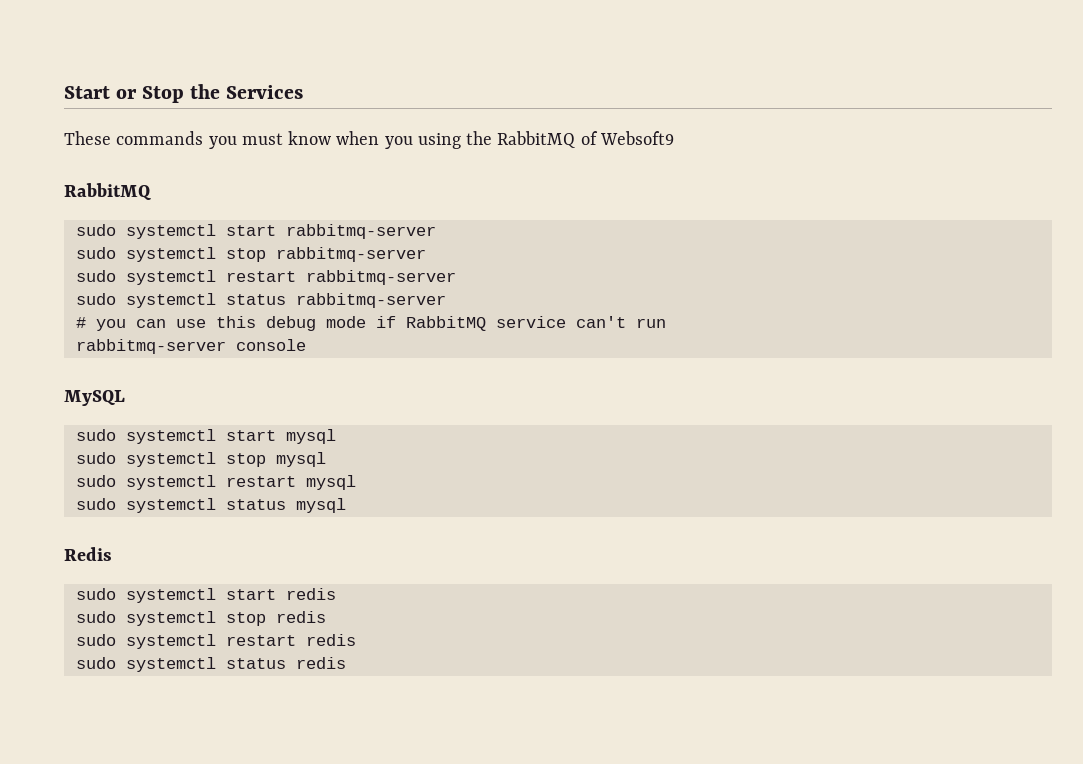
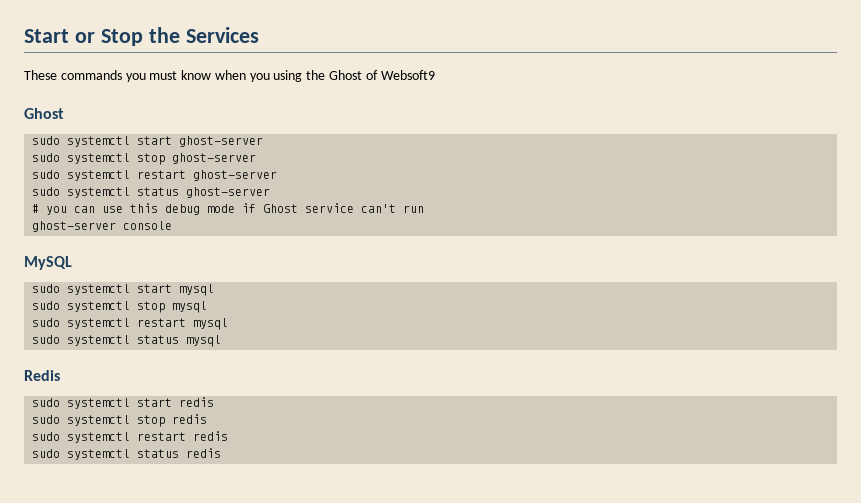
[497,131,576,148] RabbitMQ -> [329,70,363,80] Ghost
[64,183,151,200] [75,224,436,239] [75,247,426,262] [75,270,456,285] [75,293,446,308] RabbitMQ // sudo systemctl start rabbitmq-server // sudo systemctl stop rabbitmq-server // sudo systemctl restart rabbitmq-server // sudo systemctl status rabbitmq-server -> [24,108,64,119] [32,136,264,147] [32,153,257,165] [32,170,278,181] [32,187,271,198] Ghost // sudo systemctl start ghost-server // sudo systemctl stop ghost-server // sudo systemctl restart ghost-server // sudo systemctl status ghost-server
[405,316,486,331] RabbitMQ -> [263,204,299,213] Ghost
[75,339,226,354] rabbitmq-server -> [32,221,117,232] ghost-server

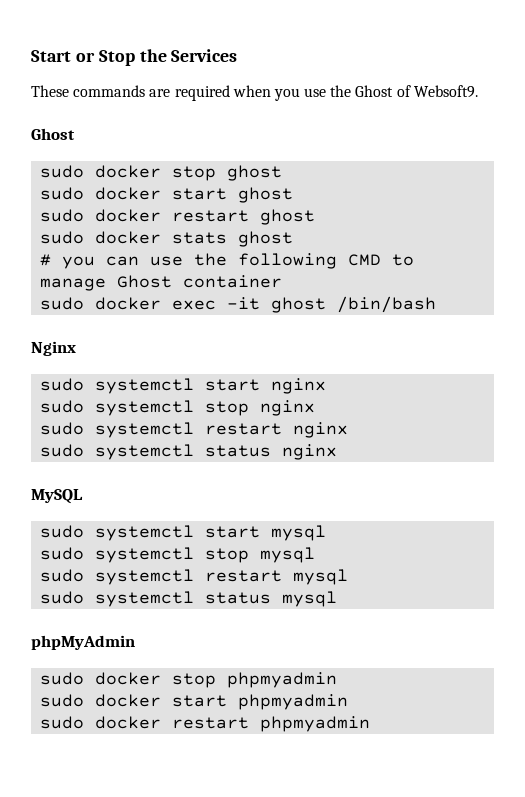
[125,70,212,82] you must know -> [149,85,230,101] are required
[273,70,303,82] using -> [304,88,327,97] use
[380,70,435,80] Websoft9 -> [413,85,478,98] Websoft9.
[67,136,264,147] [32,153,257,165] [32,170,278,181] [32,187,271,198] [32,203,425,215] [32,221,173,232] systemctl start ghost-server // sudo systemctl stop ghost-server // sudo systemctl restart ghost-server // sudo systemctl status ghost-server // # you can use this debug mode if Ghost service can't run // ghost-server console -> [95,165,283,181] [40,187,294,203] [40,209,316,225] [40,231,294,247] [40,253,415,269] [40,275,283,291] [40,296,437,313] [31,341,76,356] [40,378,327,394] [40,400,316,416] [40,422,349,438] [40,444,338,460] docker stop ghost // sudo docker start ghost // sudo docker restart ghost // sudo docker stats ghost // # you can use the following CMD to manage Ghost container // sudo docker exec -it ghost /bin/bash // Nginx // sudo systemctl start nginx // sudo systemctl stop nginx // sudo systemctl restart nginx // sudo systemctl status nginx
[24,370,60,381] [32,397,215,409] [32,414,208,427] [32,431,229,443] [32,448,222,460] Redis // sudo systemctl start redis // sudo systemctl stop redis // sudo systemctl restart redis // sudo systemctl status redis -> [31,635,135,650] [40,672,338,688] [40,694,349,710] [40,716,371,732] phpMyAdmin // sudo docker stop phpmyadmin // sudo docker start phpmyadmin // sudo docker restart phpmyadmin

